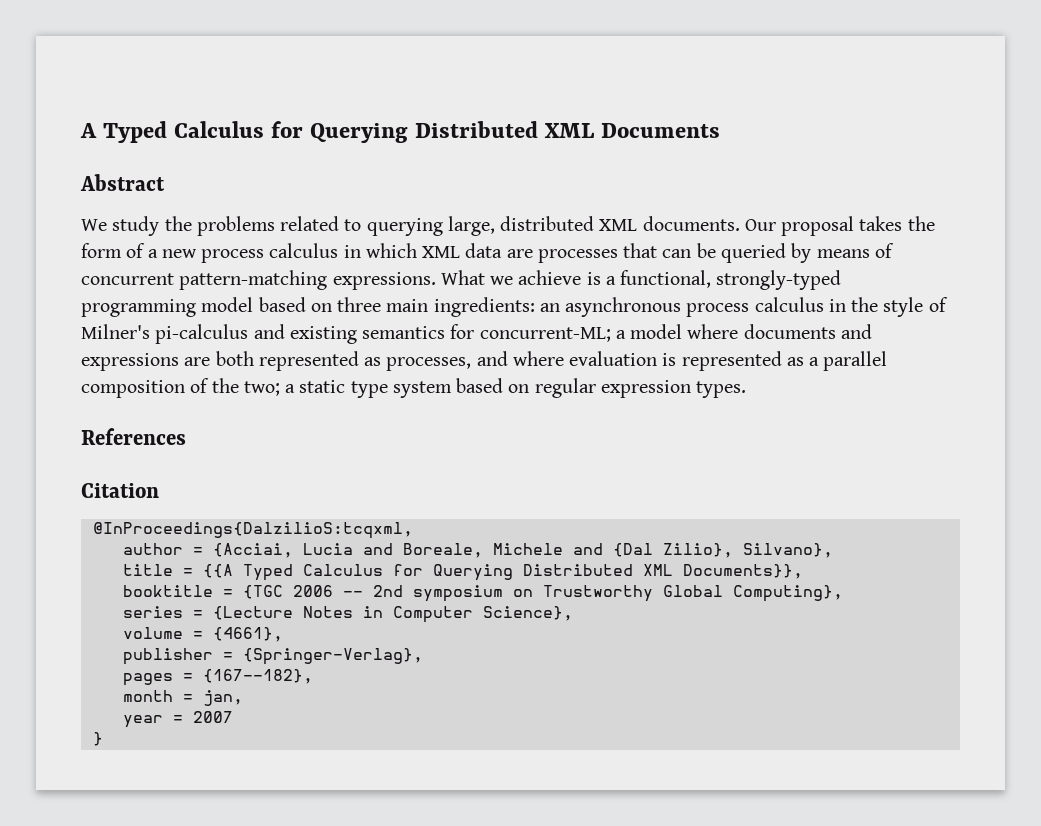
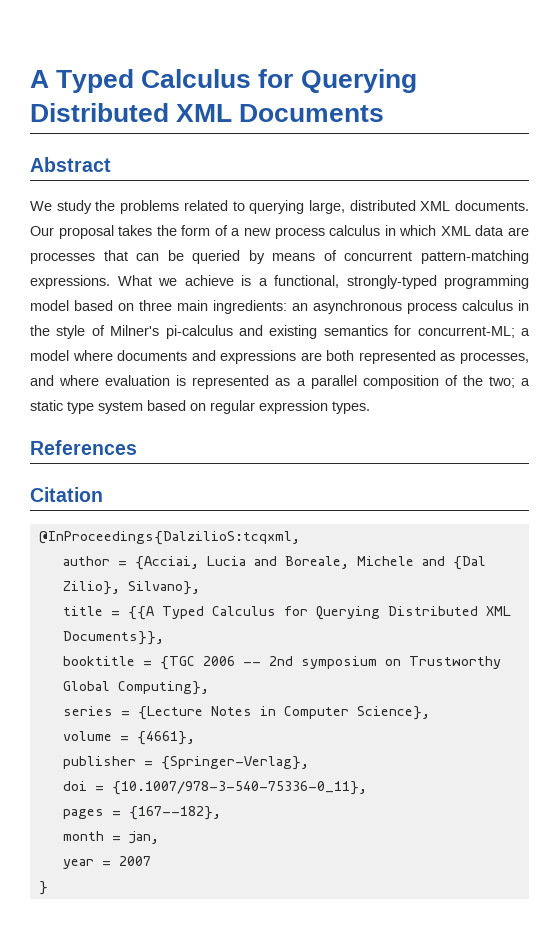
(423, 656) none -> [62,781,367,795] // doi = {10.1007/978-3-540-75336-0_11},

